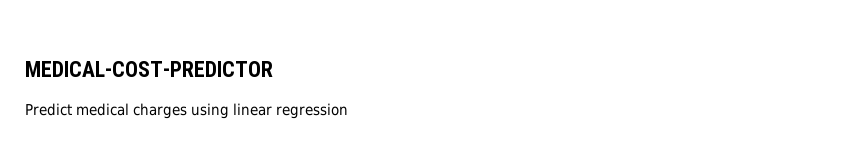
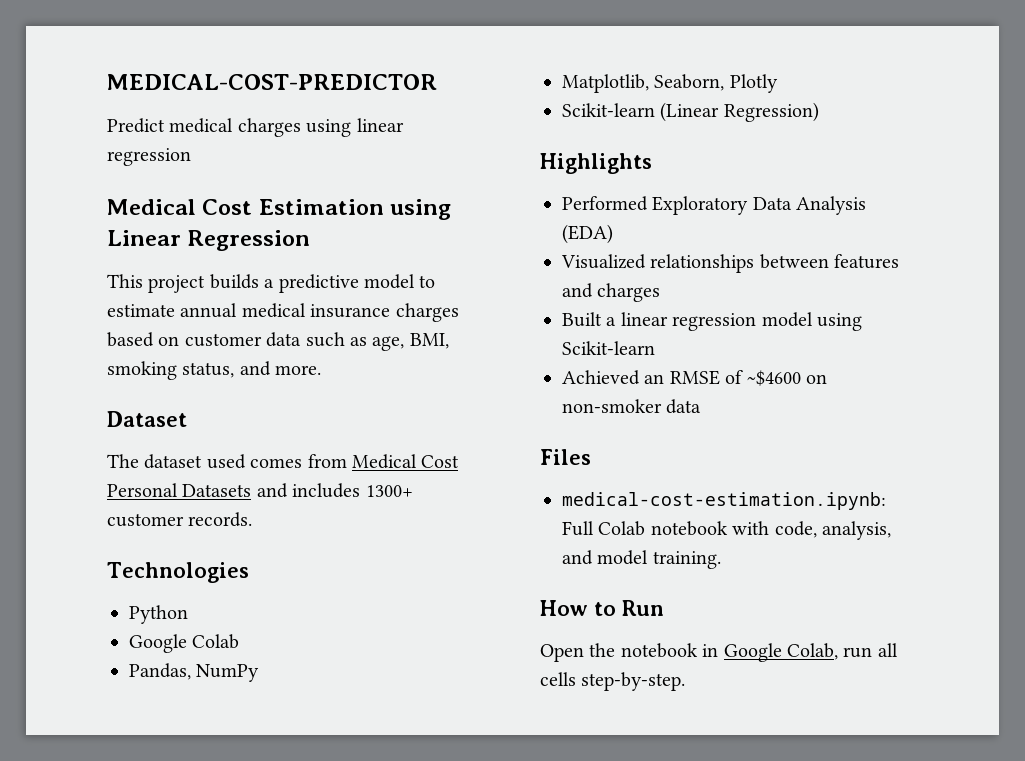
(349, 111) none -> [107,199,452,220] [107,230,311,251] [107,274,436,293] [107,303,459,322] [107,332,449,351] [107,361,322,380] [107,411,187,427] [107,454,460,469] [107,483,413,498] [107,512,253,527] [107,562,249,583] [129,605,188,624] [129,634,240,653] [129,663,260,682] [562,74,778,93] [562,102,819,122] [540,153,652,174] [562,196,867,215] [562,224,613,244] [561,254,900,273] [562,283,661,302] [562,312,862,331] [562,341,655,355] [562,370,827,386] [562,399,702,414] [540,449,591,465] [562,492,886,510] [562,521,891,540] [562,550,721,569] [540,600,664,616] [540,643,898,662] [540,672,686,691] // Medical Cost Estimation using Linear Regression // This project builds a predictive model to estimate annual medical insurance charges based on customer data such as age, BMI, smoking status, and more. // Dataset // The dataset used comes from Medical Cost Personal Datasets and includes 1300+ customer records. // Technologies // Python // Google Colab // Pandas, NumPy // Matplotlib, Seaborn, Plotly // Scikit-learn (Linear Regression) // Highlights // Performed Exploratory Data Analysis (EDA) // Visualized relationships between features and charges // Built a linear regression model using Scikit-learn // Achieved an RMSE of ~$4600 on non-smoker data // Files // medical-cost-estimation.ipynb: Full Colab notebook with code, analysis, and model training. // How to Run // Open the notebook in Google Colab, run all cells step-by-step.

